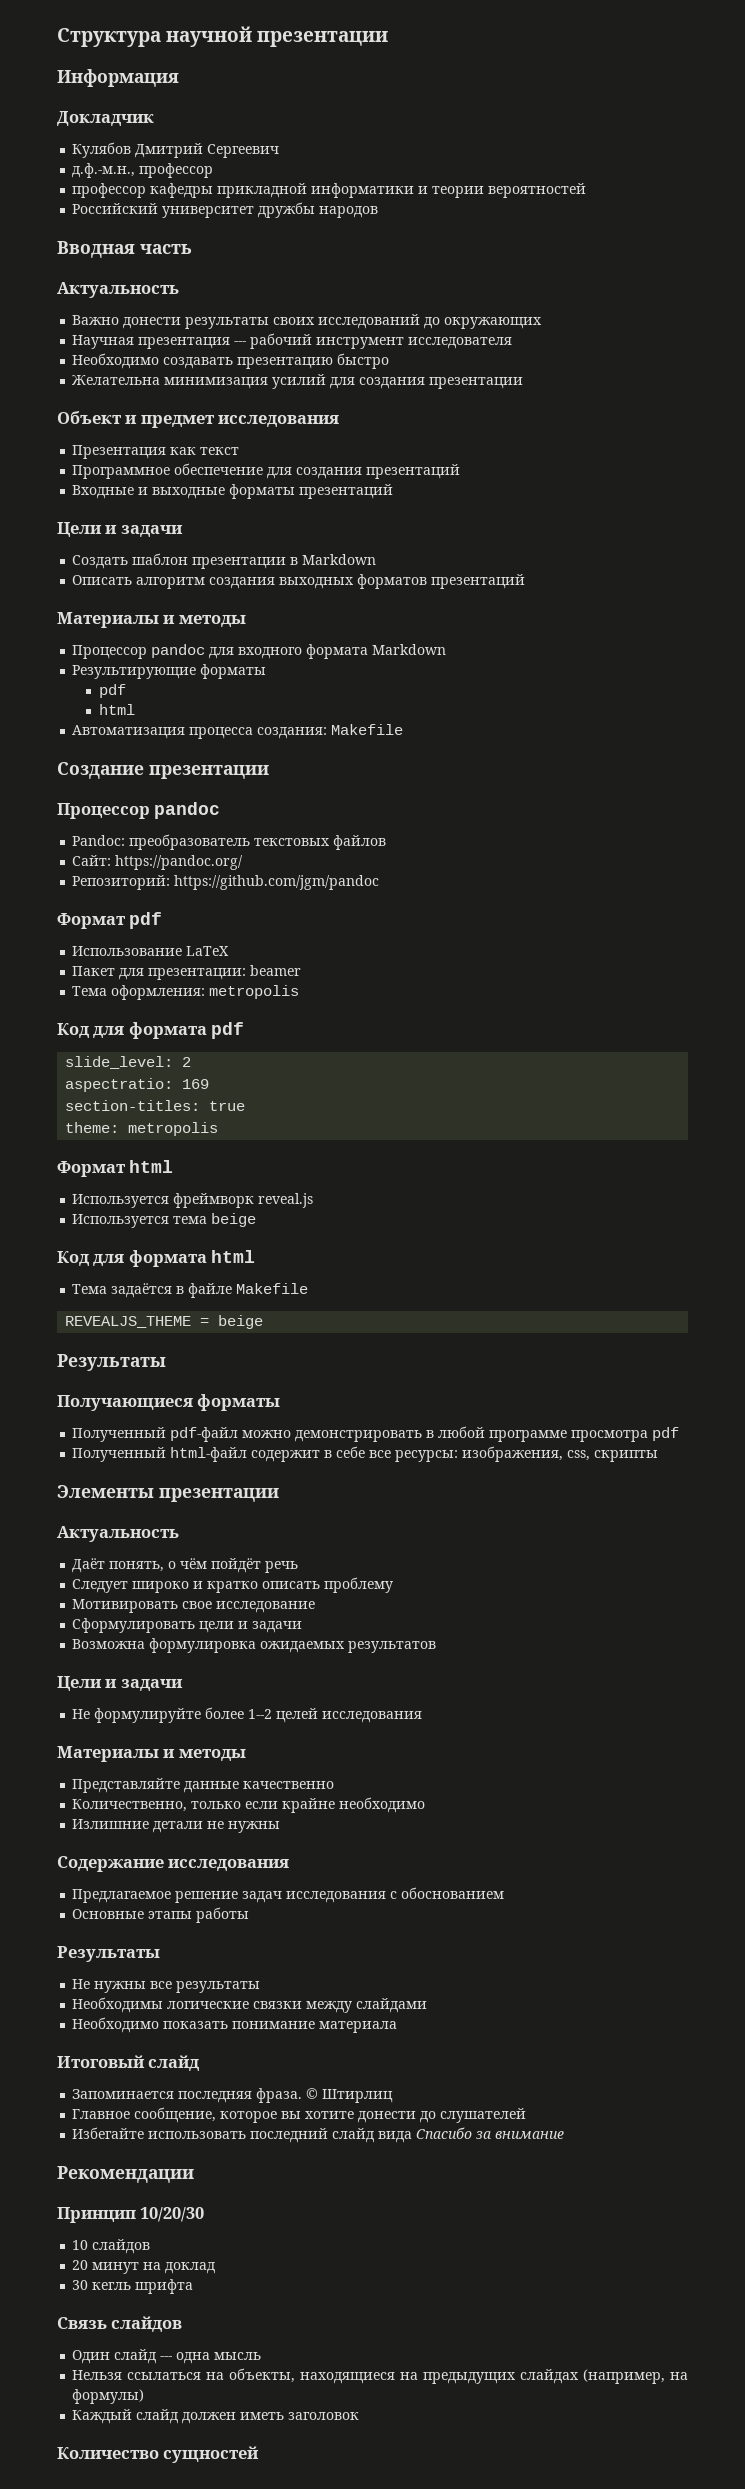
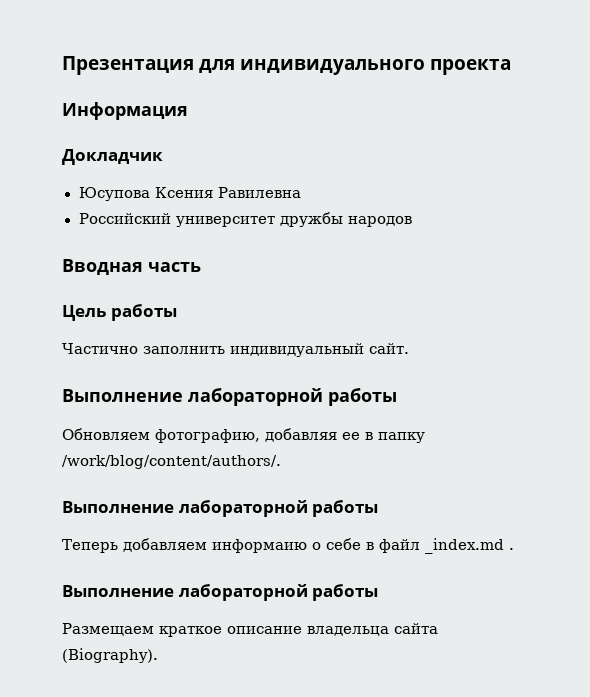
[57,26,389,47] [57,69,179,87] [57,111,154,126] [72,142,280,158] [72,163,214,178] [72,183,587,198] Структура научной презентации // Информация // Докладчик // Кулябов Дмитрий Сергеевич // д.ф.-м.н., профессор // профессор кафедры прикладной информатики и теории вероятностей -> [62,56,511,75] [62,102,188,120] [62,149,163,165] [78,187,301,201] Презентация для индивидуального проекта // Информация // Докладчик // Юсупова Ксения Равилевна
[57,282,179,298] [72,314,543,329] [72,333,513,349] [72,353,390,369] [72,374,524,389] [57,411,340,428] [72,445,240,459] [72,463,461,479] [72,484,394,499] [57,522,183,537] [72,553,377,569] [72,574,526,589] [57,612,246,628] [72,644,447,659] [72,664,267,679] [99,684,127,698] [99,704,136,715] [72,724,404,739] [57,762,269,779] [57,802,221,819] [72,834,387,850] [72,855,244,870] [72,875,380,890] [57,912,163,929] [72,946,230,956] [72,965,302,980] [72,985,300,1000] [57,1022,245,1039] [65,1056,192,1069] [65,1078,210,1092] [65,1100,246,1111] [65,1122,219,1136] [57,1160,174,1177] [72,1193,314,1208] [72,1213,257,1228] [57,1250,256,1267] [72,1283,309,1298] [65,1315,264,1329] [57,1354,166,1371] [57,1394,281,1411] [72,1426,680,1442] [72,1446,659,1462] [57,1485,279,1502] [57,1526,179,1542] [72,1558,299,1573] [72,1577,394,1593] [72,1599,316,1613] [72,1618,303,1633] [72,1638,437,1653] [57,1676,183,1691] [72,1707,423,1723] [57,1746,246,1762] [72,1778,335,1793] [72,1797,426,1813] [72,1819,281,1833] [57,1856,290,1872] [72,1887,505,1903] [72,1907,250,1923] [57,1946,160,1962] [72,1979,261,1993] [72,1997,428,2013] [72,2017,398,2033] [57,2055,200,2071] [72,2088,394,2103] [72,2107,527,2123] [72,2127,565,2143] [57,2166,194,2183] [57,2207,205,2223] [72,2239,151,2254] [72,2260,216,2274] [72,2279,194,2294] [57,2316,183,2332] [72,2349,262,2364] [72,2368,688,2384] [72,2389,145,2404] [72,2409,360,2424] [57,2446,260,2463] Актуальность // Важно донести результаты своих исследований до окружающих // Научная презентация --- рабочий инструмент исследователя // Необходимо создавать презентацию быстро // Желательна минимизация усилий для создания презентации // Объект и предмет исследования // Презентация как текст // Программное обеспечение для создания презентаций // Входные и выходные форматы презентаций // Цели и задачи // Создать шаблон презентации в Markdown // Описать алгоритм создания выходных форматов презентаций // Материалы и методы // Процессор pandoc для входного формата Markdown // Результирующие форматы // pdf // html // Автоматизация процесса создания: Makefile // Создание презентации // Процессор pandoc // Pandoc: преобразователь текстовых файлов // Сайт: https://pandoc.org/ // Репозиторий: https://github.com/jgm/pandoc // Формат pdf // Использование LaTeX // Пакет для презентации: beamer // Тема оформления: metropolis // Код для формата pdf // slide_level: 2 // aspectratio: 169 // section-titles: true // theme: metropolis // Формат html // Используется фреймворк reveal.js // Используется тема beige // Код для формата html // Тема задаётся в файле Makefile // REVEALJS_THEME = beige // Результаты // Получающиеся форматы // Полученный pdf-файл можно демонстрировать в любой программе просмотра pdf // Полученный html-файл содержит в себе все ресурсы: изображения, css, скрипты // Элементы презентации // Актуальность // Даёт понять, о чём пойдёт речь // Следует широко и кратко описать проблему // Мотивировать свое исследование // Сформулировать цели и задачи // Возможна формулировка ожидаемых результатов // Цели и задачи // Не формулируйте более 1--2 целей исследования // Материалы и методы // Представляйте данные качественно // Количественно, только если крайне необходимо // Излишние детали не нужны // Содержание исследования // Предлагаемое решение задач исследования с обоснованием // Основные этапы работы // Результаты // Не нужны все результаты // Необходимы логические связки между слайдами // Необходимо показать понимание материала // Итоговый слайд // Запоминается последняя фраза. © Штирлиц // Главное сообщение, которое вы хотите донести до слушателей // Избегайте использовать последний слайд вида Спасибо за внимание // Рекомендации // Принцип 10/20/30 // 10 слайдов // 20 минут на доклад // 30 кегль шрифта // Связь слайдов // Один слайд --- одна мысль // Нельзя ссылаться на объекты, находящиеся на предыдущих слайдах (например, на формулы) // Каждый слайд должен иметь заголовок // Количество сущностей -> [62,304,177,321] [62,343,409,357] [62,388,397,406] [62,428,425,443] [62,455,281,469] [62,500,379,517] [62,538,514,554] [62,584,379,601] [62,623,438,637] [62,648,158,663] Цель работы // Частично заполнить индивидуальный сайт. // Выполнение лабораторной работы // Обновляем фотографию, добавляя ее в папку /work/blog/content/authors/. // Выполнение лабораторной работы // Теперь добавляем информаию о себе в файл _index.md . // Выполнение лабораторной работы // Размещаем краткое описание владельца сайта (Biography).

